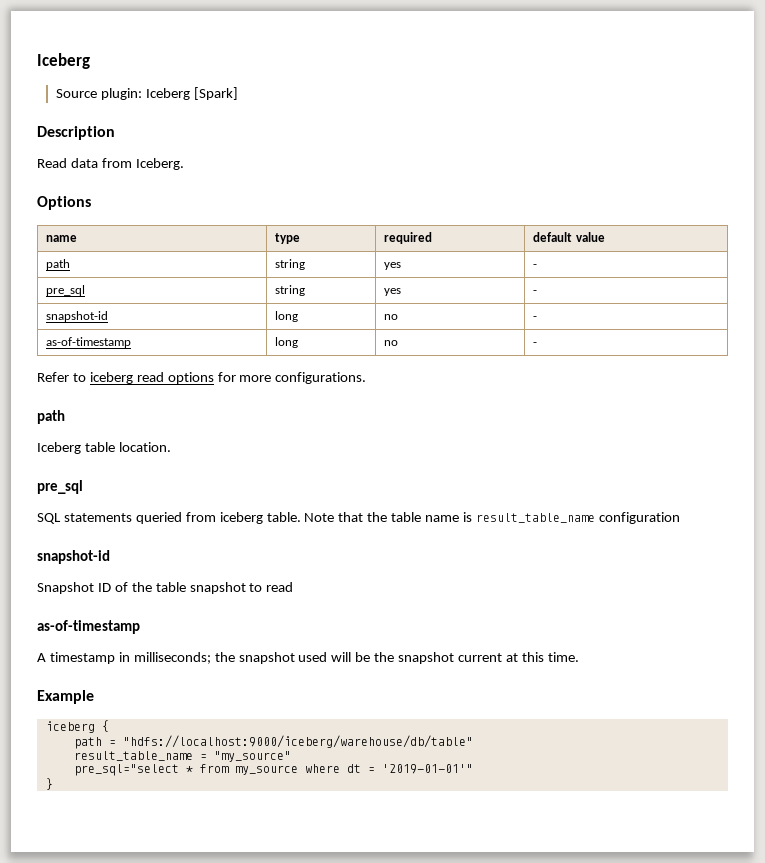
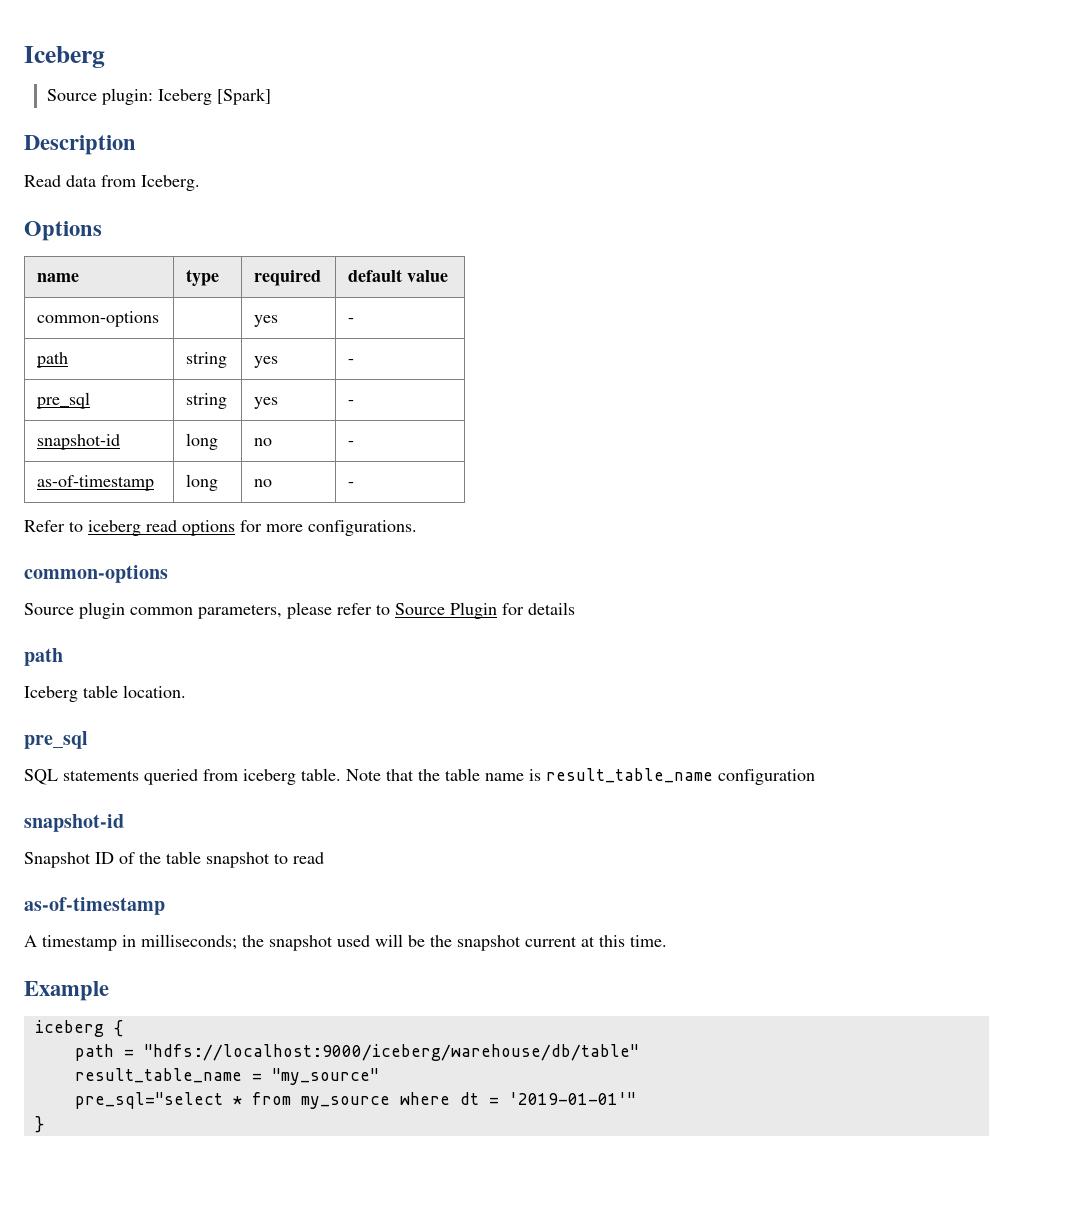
(605, 237) none -> [37,311,160,327] [254,315,279,327] [348,318,355,323] // common-options | | yes | -
(367, 378) none -> [24,565,168,583] [24,602,575,619] // common-options // Source plugin common parameters, please refer to Source Plugin for details

